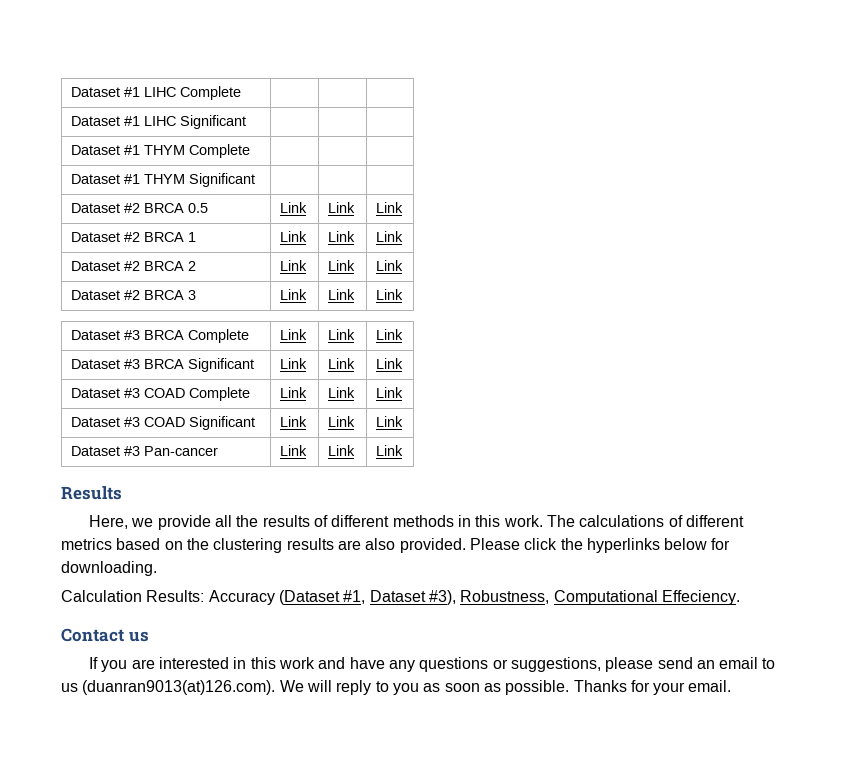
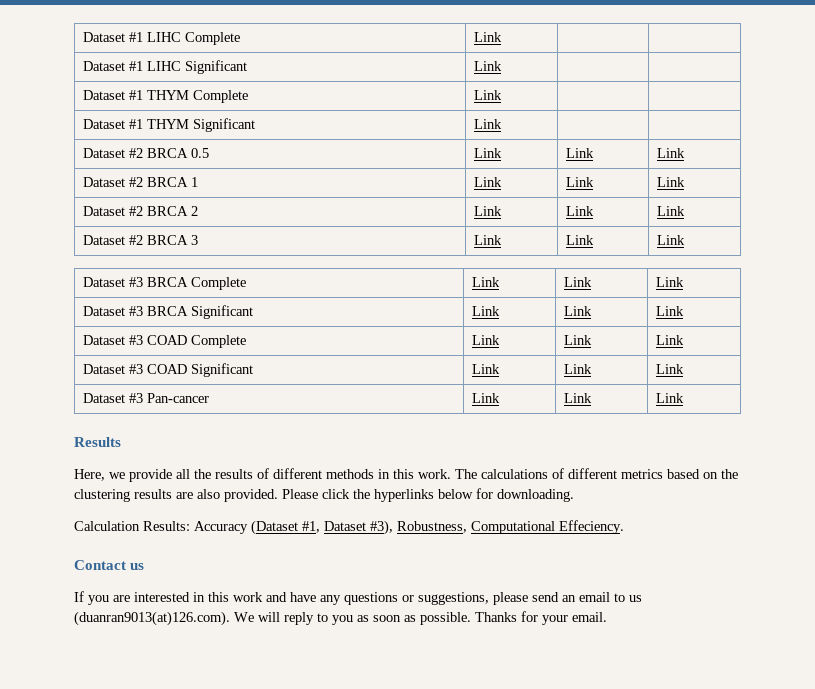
(242, 93) none -> [473,32,502,42] Link
(247, 122) none -> [473,61,502,71] Link
(251, 151) none -> [473,90,502,100] Link
(256, 180) none -> [473,119,502,129] Link

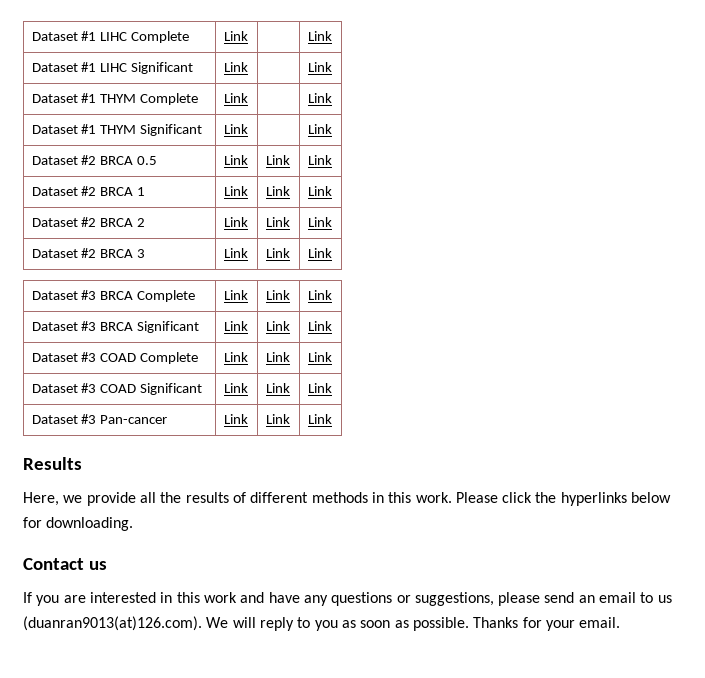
(502, 37) none -> [307,31,332,41] Link
(502, 66) none -> [307,62,332,72] Link
(502, 95) none -> [307,93,332,103] Link
(502, 124) none -> [307,124,332,134] Link
[455,468,738,479] [74,489,278,502] The calculations of different metrics based on the clustering results are also provided. -> (452, 497) none
[74,520,624,535] // Calculation Results: Accuracy (Dataset #1, Dataset #3), Robustness, Computational Effeciency. -> (134, 524) none

